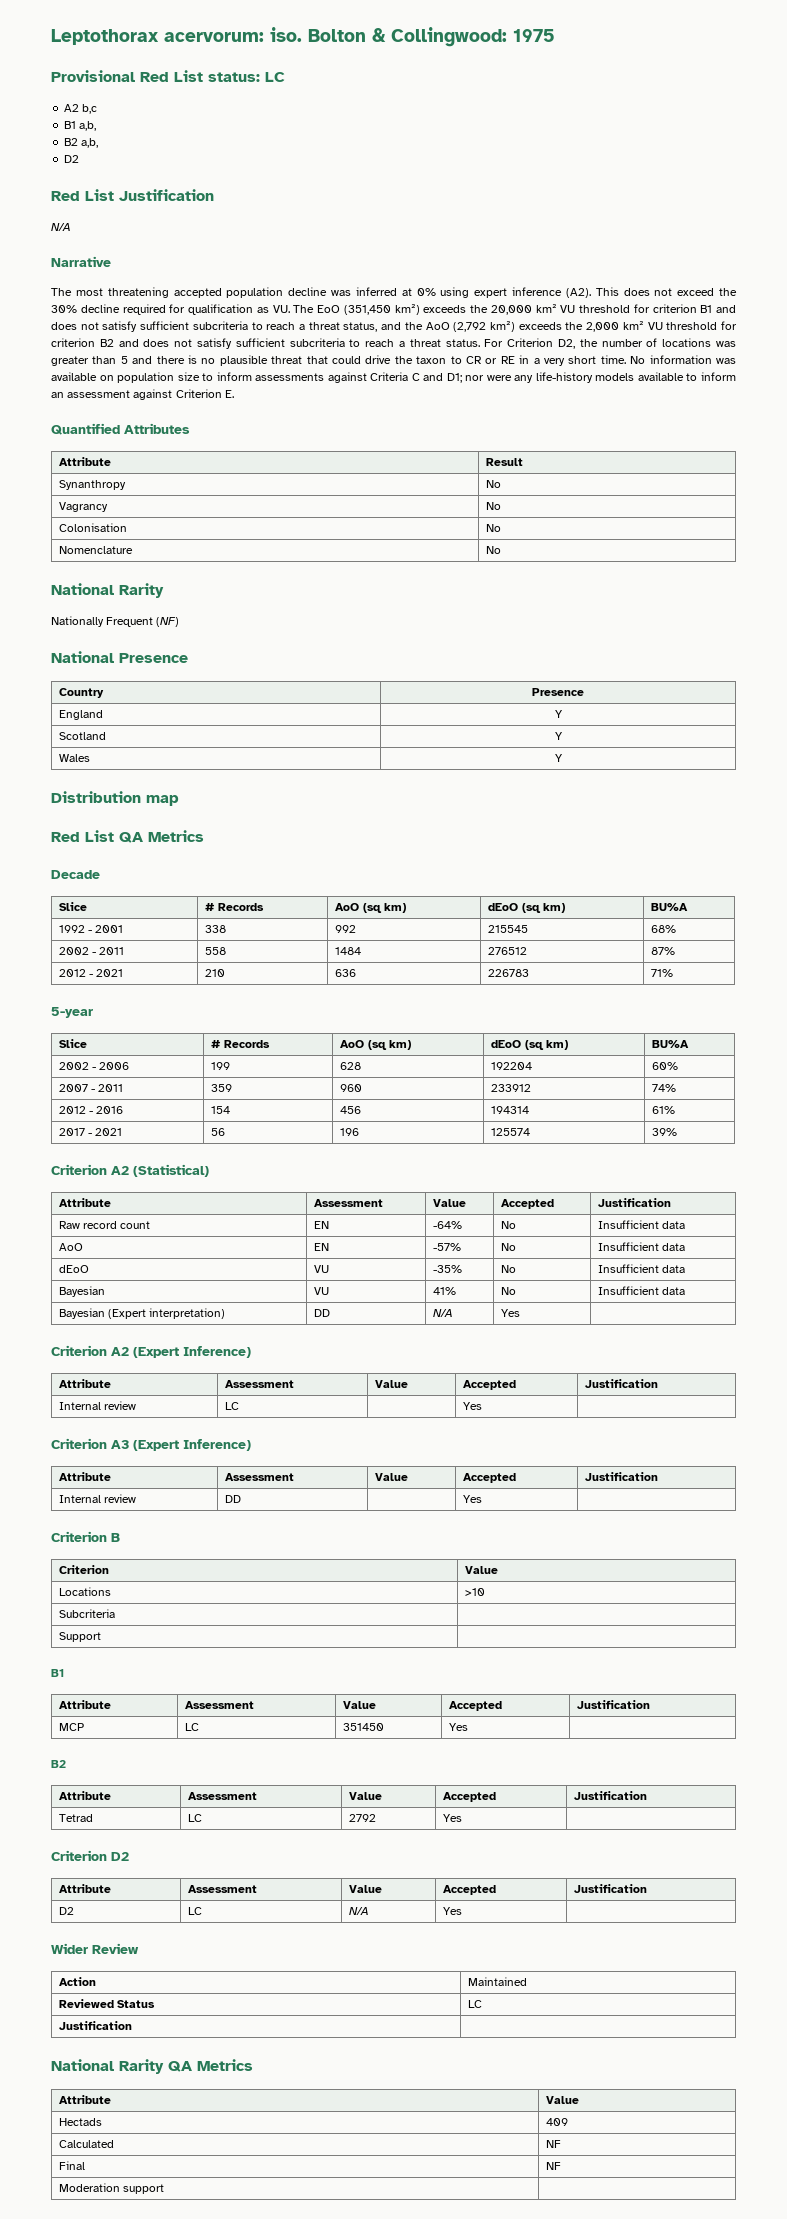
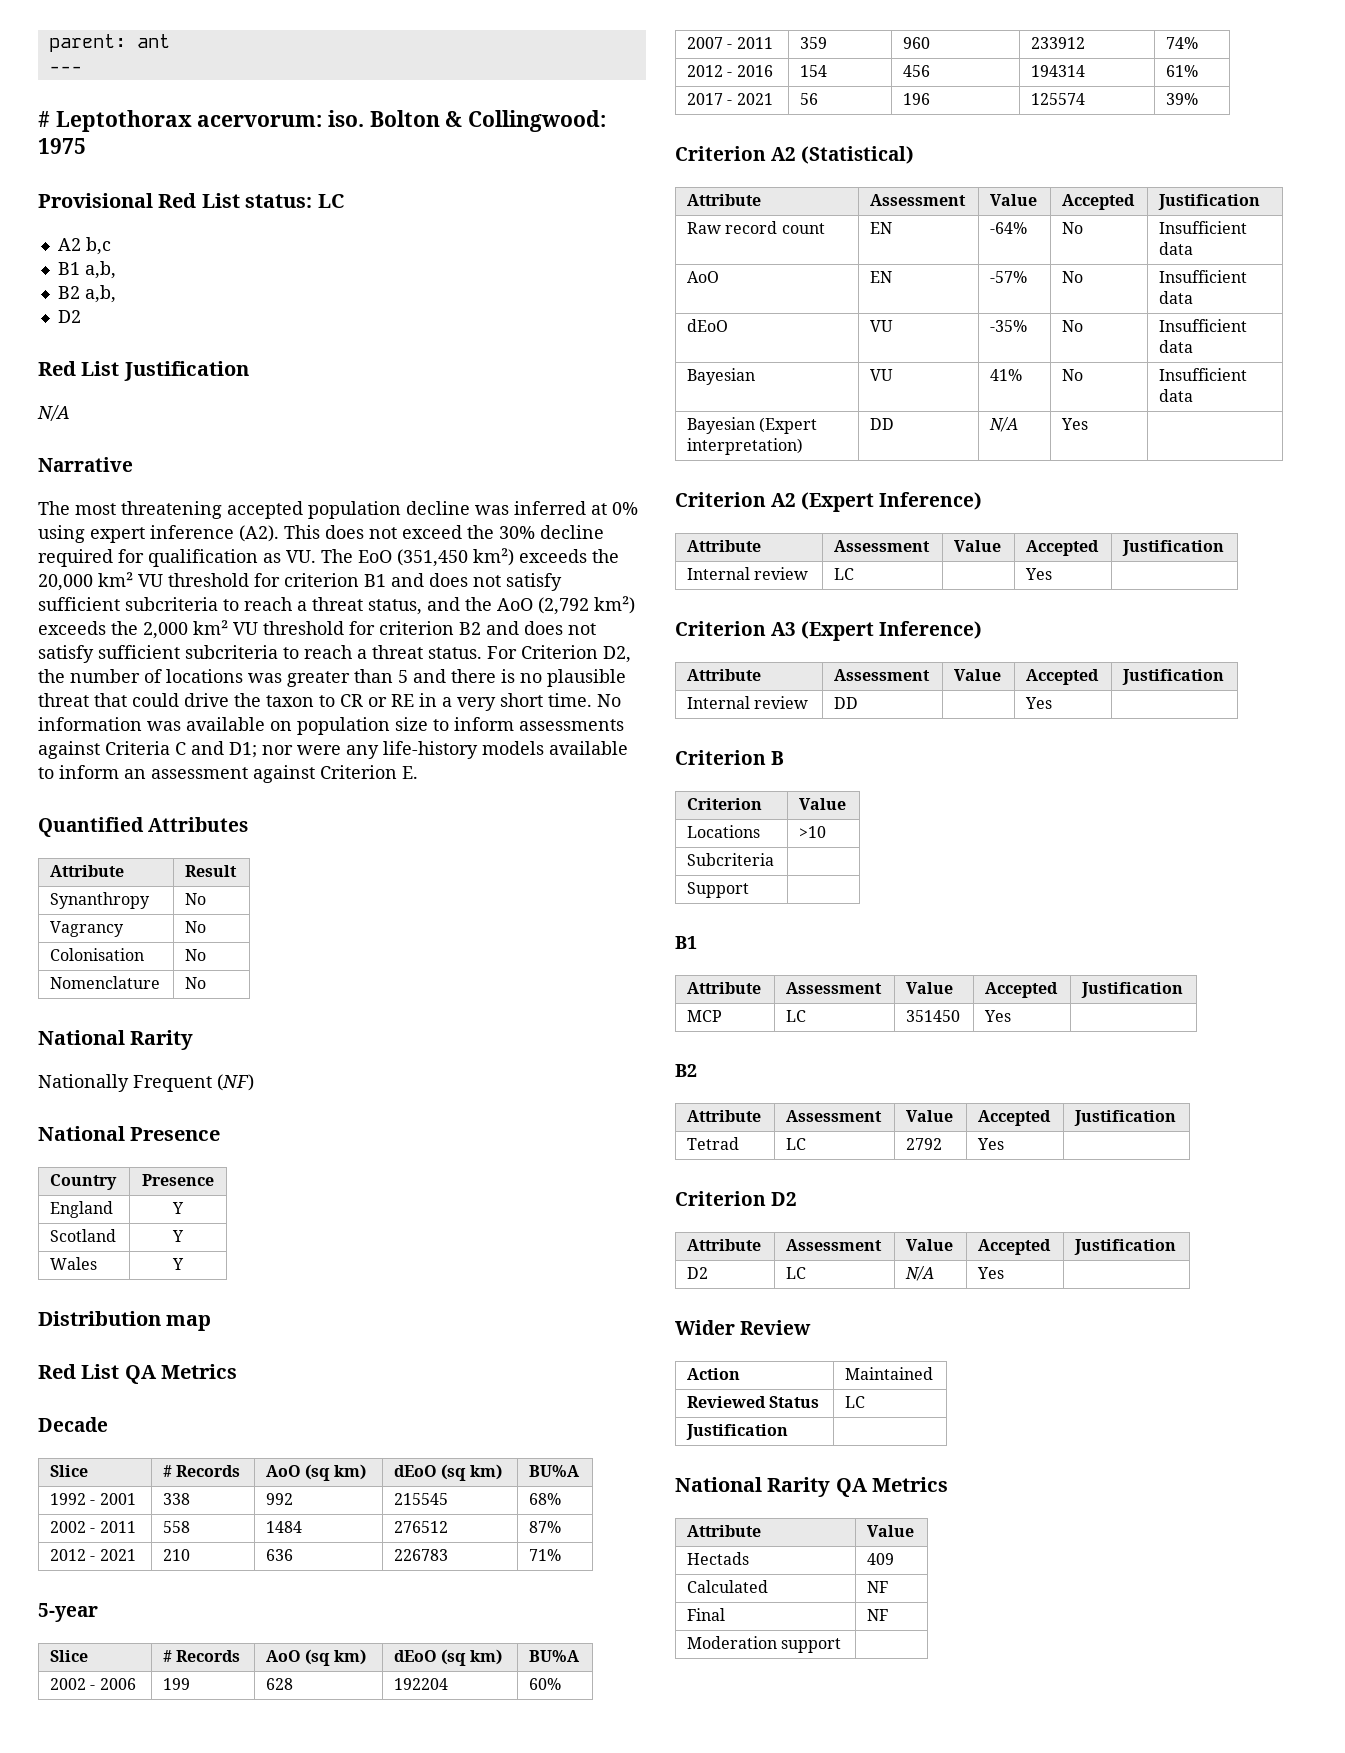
(51, 37) none -> [48,34,170,52] [48,66,82,73] [38,111,50,127] parent: ant // --- // #

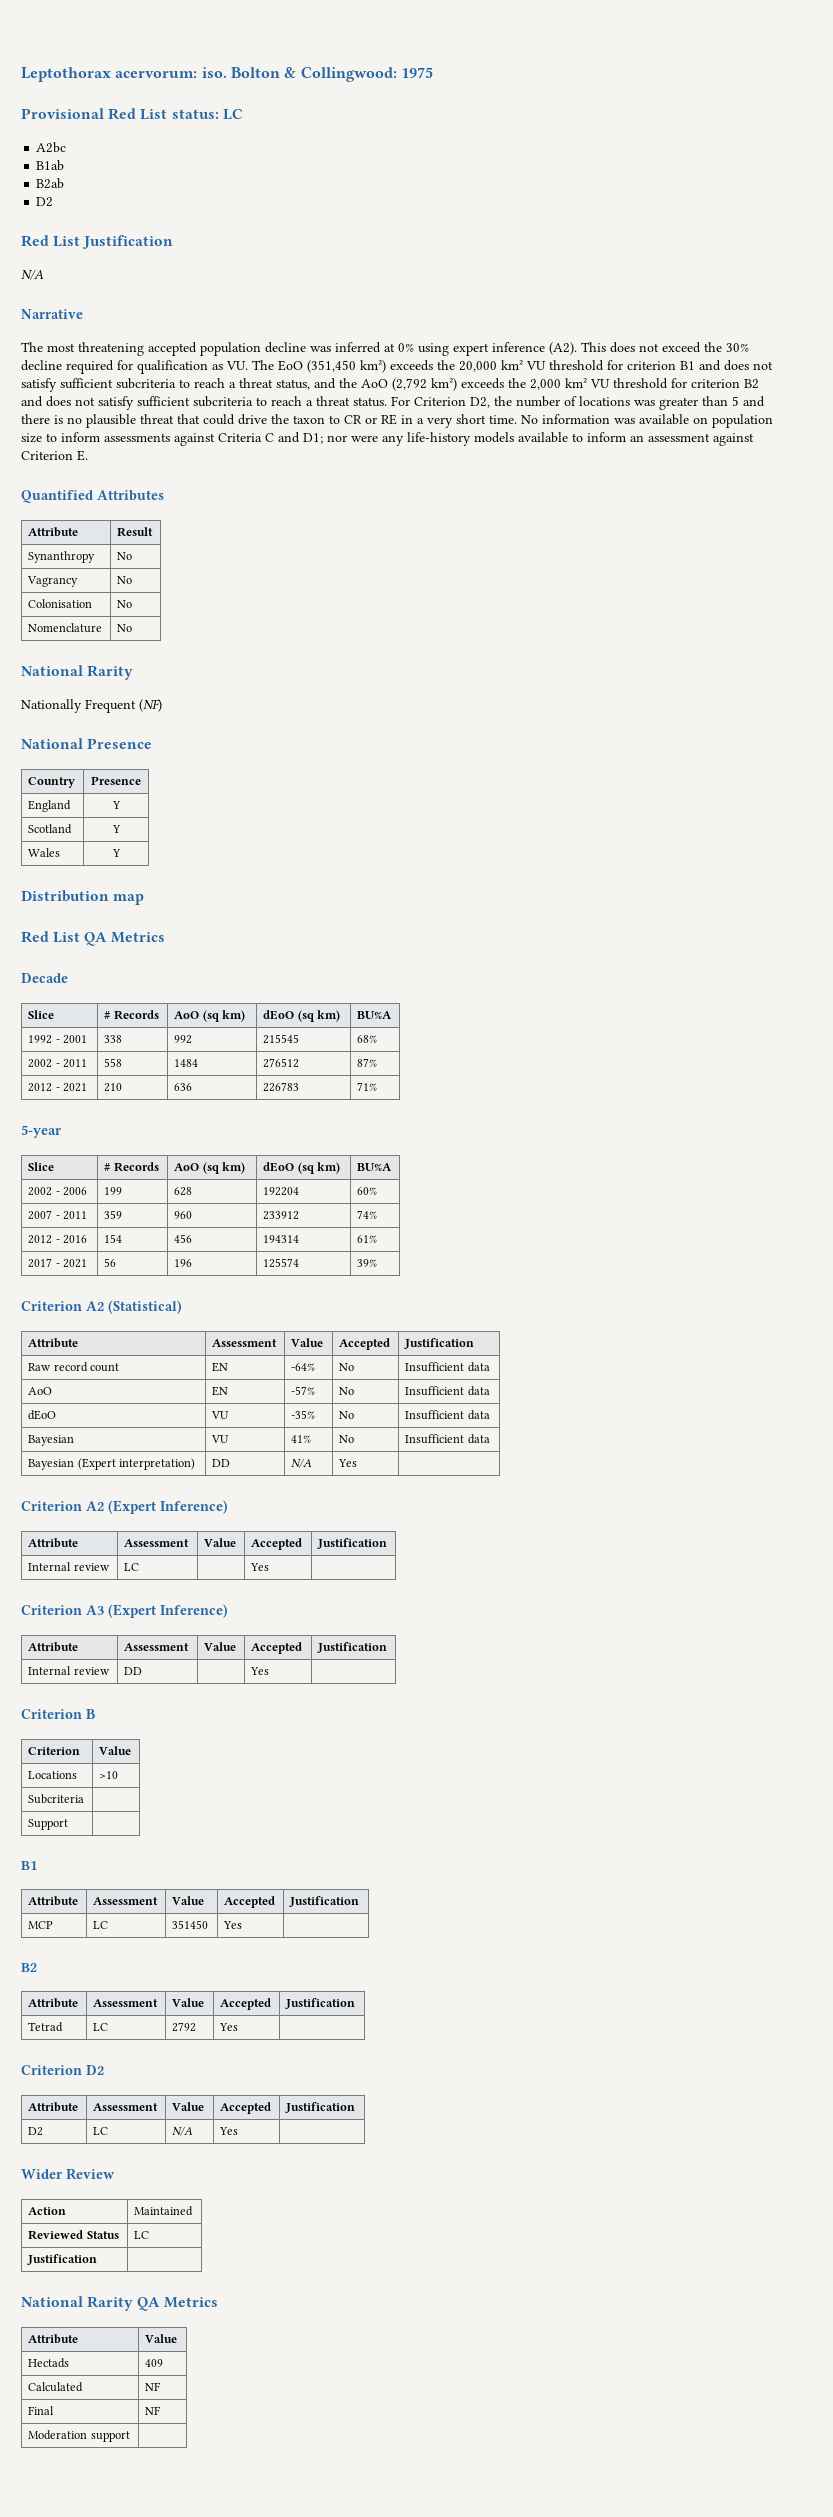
[48,34,170,52] [48,66,82,73] [38,111,50,127] parent: ant // --- // # -> (21, 74) none
[57,237,111,255] [57,261,116,279] [57,285,116,303] A2 b,c // B1 a,b, // B2 a,b, -> [36,142,67,153] [36,160,65,171] [36,178,65,189] A2bc // B1ab // B2ab

